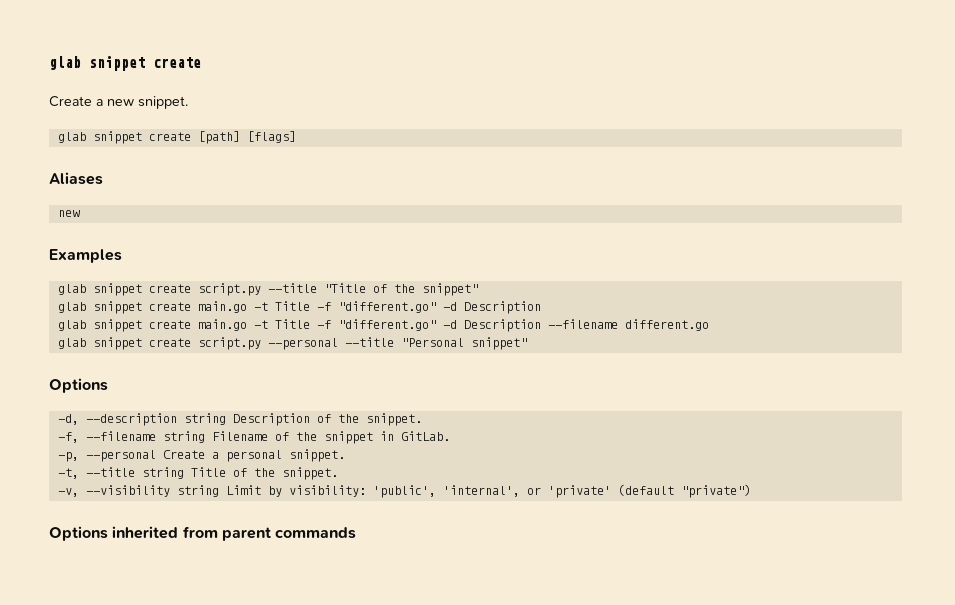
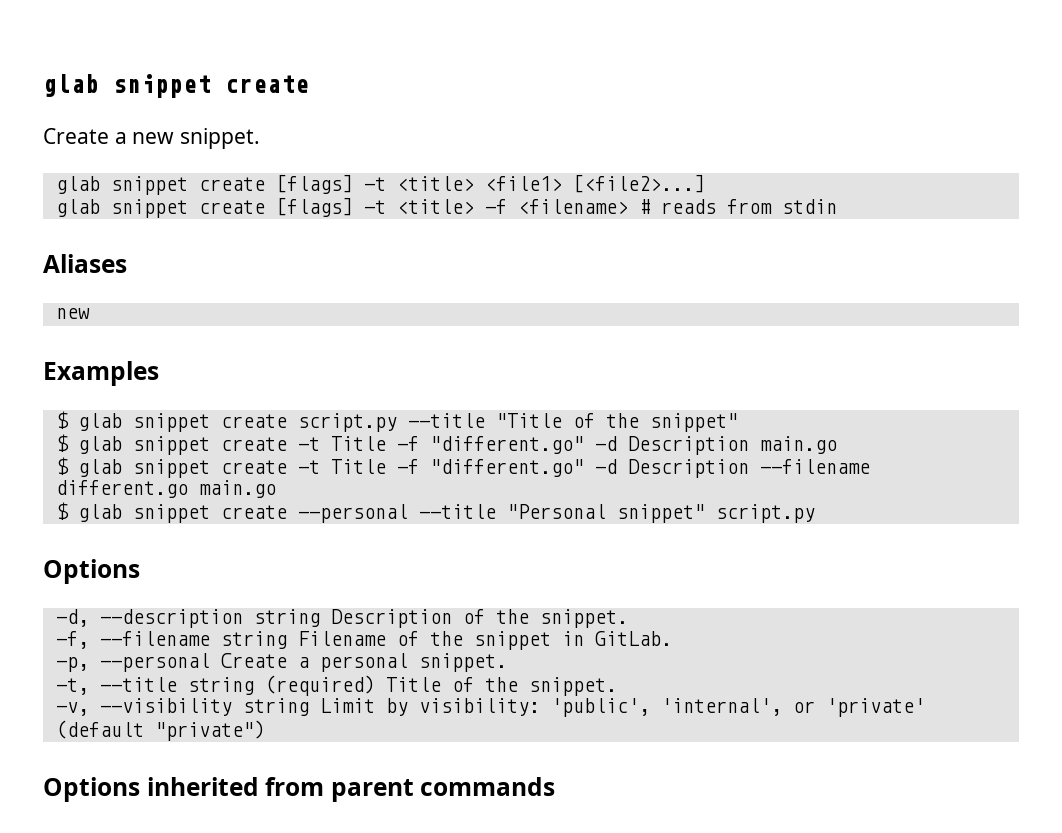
[197,131,296,144] [path] [flags] -> [275,174,705,194] [55,197,837,218] [flags] -t <title> <file1> [<file2>...] // glab snippet create [flags] -t <title> -f <filename> # reads from stdin
(122, 256) none -> [55,411,69,429] $
[57,301,541,314] [57,319,247,332] glab snippet create main.go -t Title -f "different.go" -d Description // glab snippet create main.go -> [55,434,837,455] [55,457,287,478] $ glab snippet create -t Title -f "different.go" -d Description main.go // $ glab snippet create
[57,337,261,350] // glab snippet create script.py -> [198,480,276,498] [55,502,287,523] main.go // $ glab snippet create
(527, 343) none -> [715,504,815,523] script.py
(184, 473) none -> [264,675,375,696] (required)

